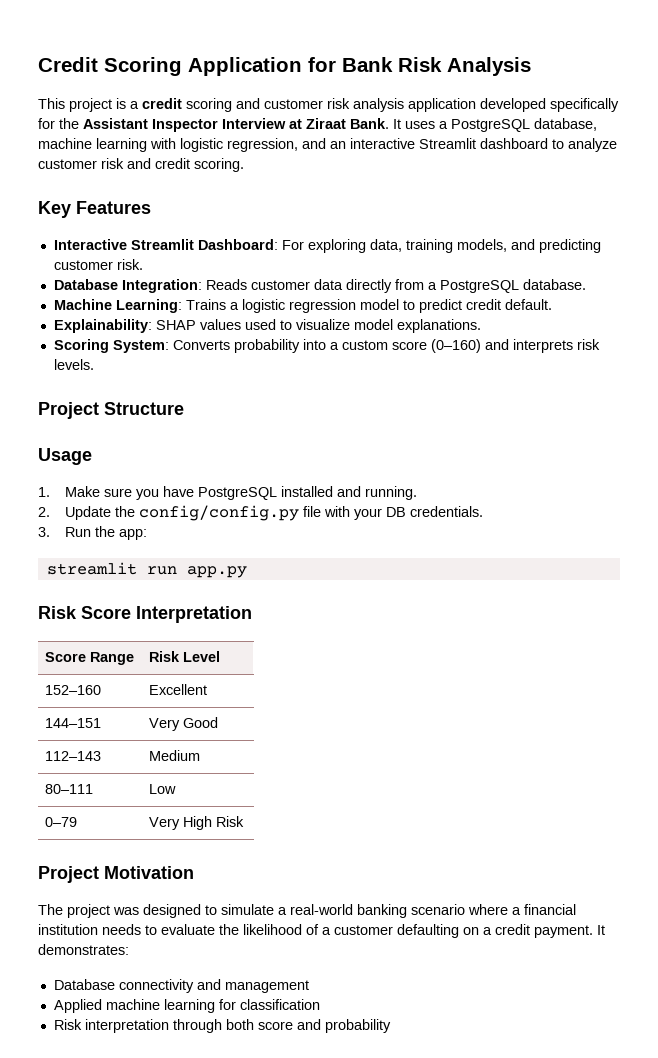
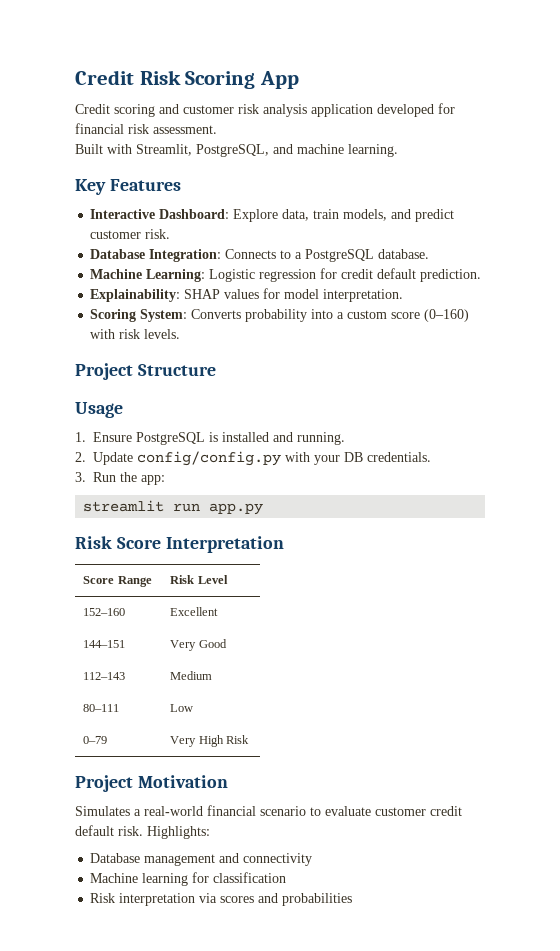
[38,57,531,76] [38,98,182,112] Credit Scoring Application for Bank Risk Analysis // This project is a credit -> [75,70,300,89] [75,104,110,114] Credit Risk Scoring App // Credit
[550,98,619,112] [38,118,597,132] [38,138,617,152] [38,158,244,172] [38,201,151,218] [53,239,453,253] specifically for the Assistant Inspector Interview at Ziraat Bank. It uses a PostgreSQL database, machine learning with logistic regression, and an interactive Streamlit dashboard to analyze customer risk and credit scoring. // Key Features // Interactive Streamlit Dashboard: For exploring data, training -> [438,103,455,114] [75,123,217,134] [75,144,398,157] [75,179,181,195] [90,209,340,222] for financial risk assessment. // Built with Streamlit, PostgreSQL, and machine learning. // Key Features // Interactive Dashboard: Explore data, train
[538,239,601,253] predicting -> [415,209,455,222] predict
[205,279,424,293] Reads customer data directly from -> [225,249,292,259] Connects to
[185,299,552,313] [53,319,481,333] Trains a logistic regression model to predict credit default. // Explainability: SHAP values used to visualize model explanations. -> [209,268,482,282] [90,288,404,302] Logistic regression for credit default prediction. // Explainability: SHAP values for model interpretation.
[484,339,573,353] and interprets -> [90,329,116,339] with
[64,486,277,500] Make sure you have PostgreSQL -> [93,432,218,445] Ensure PostgreSQL is
[114,505,321,521] the config/config.py file -> [137,451,281,466] config/config.py
[38,904,576,918] [38,924,605,938] [38,944,129,955] [53,979,115,990] The project was designed to simulate a real-world banking scenario where a financial institution needs to evaluate the likelihood of a customer defaulting on a credit payment. It demonstrates: // Database -> [75,805,462,816] [75,825,210,839] [90,853,240,866] Simulates a real-world financial scenario to evaluate customer credit default risk. Highlights: // Database management and
[196,979,309,993] [53,999,160,1013] and management // Applied machine -> [90,873,139,883] // Machine
[172,1019,391,1033] through both score and probability -> [199,893,353,906] via scores and probabilities

